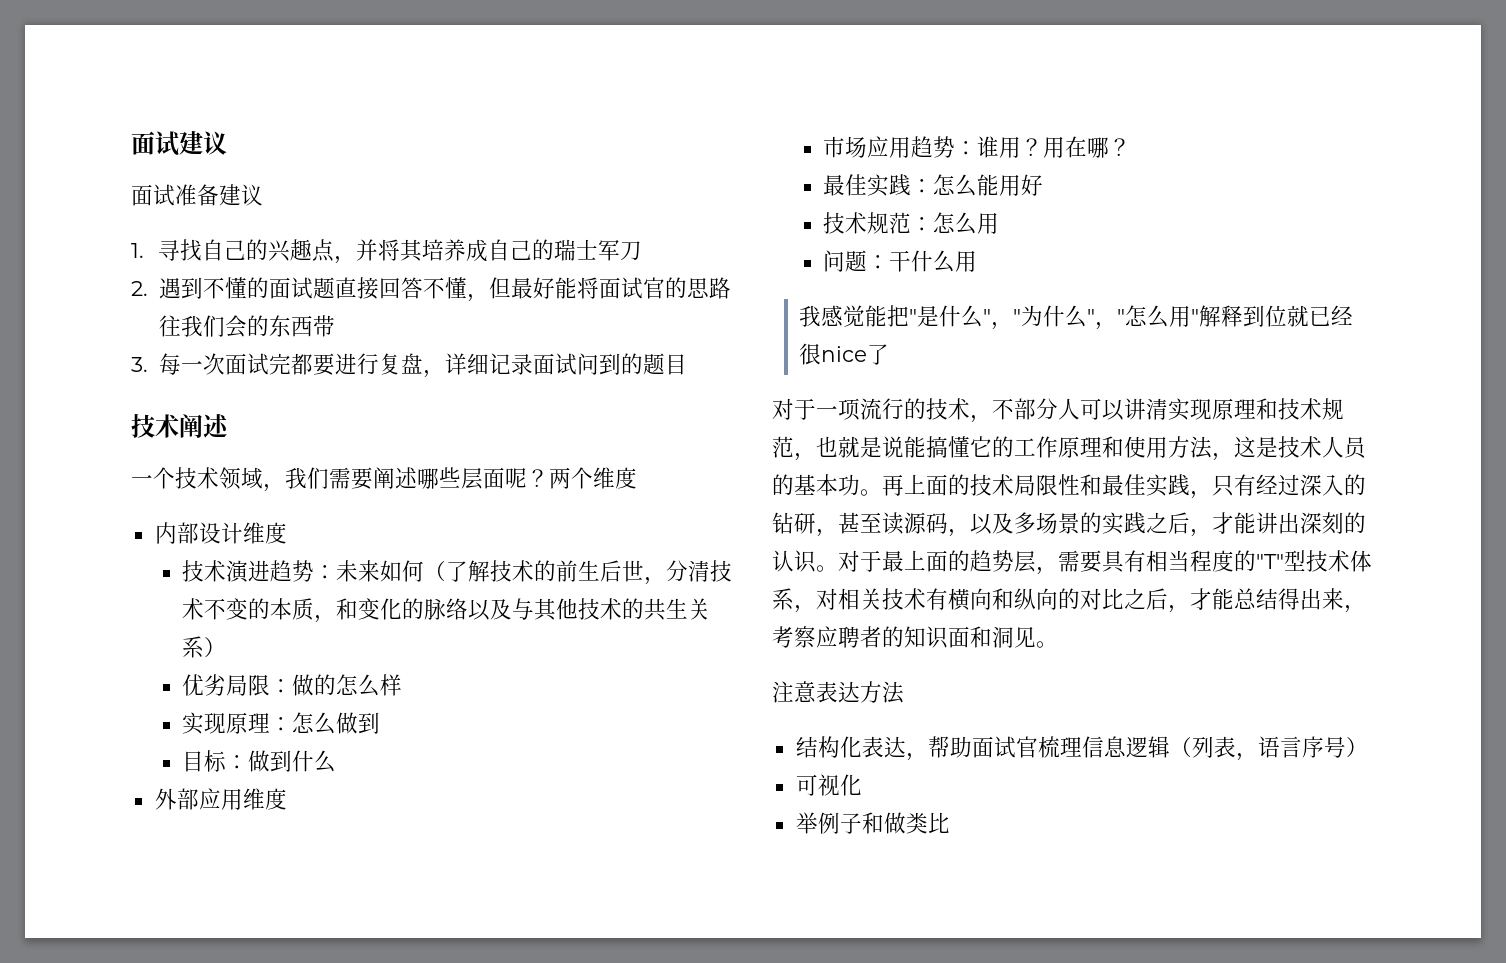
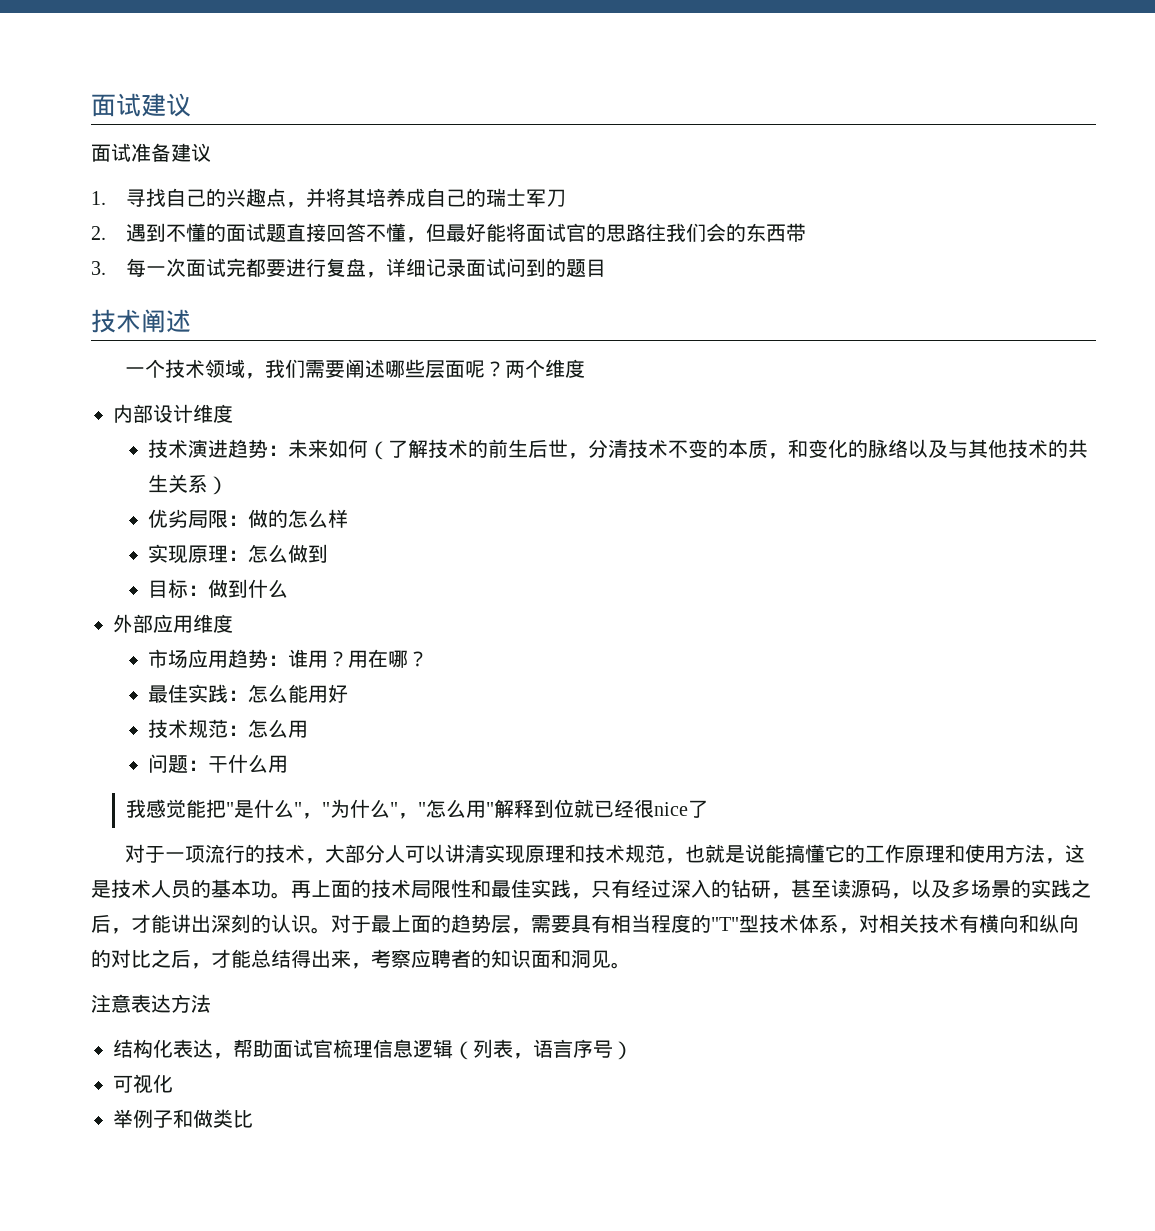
[992,398,1014,420] 不 -> [325,844,346,863] 大

